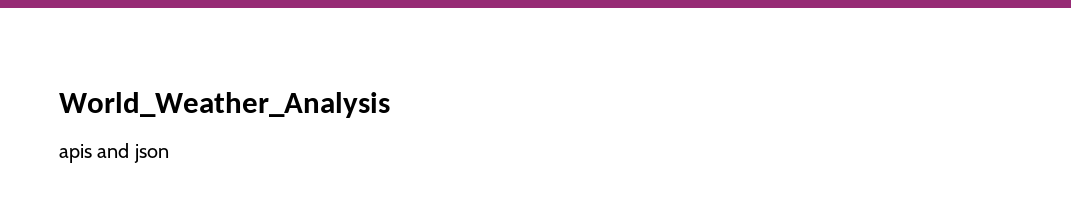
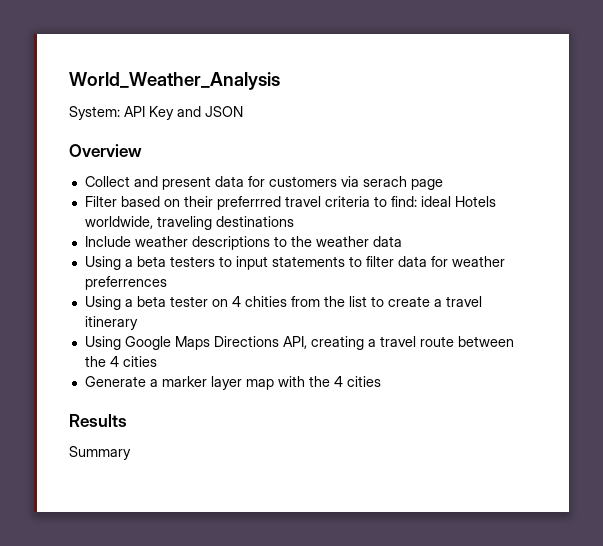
[59,143,169,163] apis and json -> [69,106,243,120] [69,144,142,157] [84,176,443,190] [84,196,496,210] [84,216,294,230] [84,236,402,250] [84,256,505,270] [84,276,167,290] [84,296,482,310] [84,316,138,330] [84,336,514,350] [84,356,157,367] [84,376,381,390] [69,414,127,427] [69,446,131,460] System: API Key and JSON // Overview // Collect and present data for customers via serach page // Filter based on their preferrred travel criteria to find: ideal Hotels worldwide, traveling destinations // Include weather descriptions to the weather data // Using a beta testers to input statements to filter data for weather preferrences // Using a beta tester on 4 chities from the list to create a travel itinerary // Using Google Maps Directions API, creating a travel route between the 4 cities // Generate a marker layer map with the 4 cities // Results // Summary

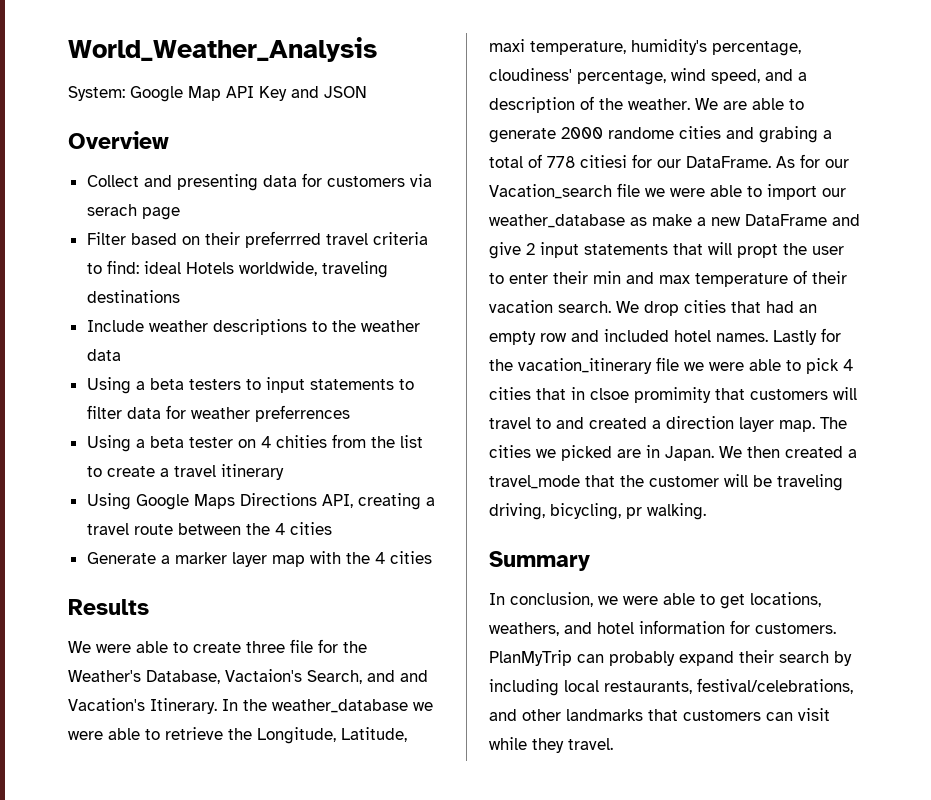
(120, 113) none -> [130,86,221,102] Google Map
[161,176,211,190] present -> [176,174,258,191] presenting
[69,446,131,460] Summary -> [68,639,367,653] [68,669,428,684] [68,698,433,714] [68,727,407,744] [489,39,801,56] [489,68,807,85] [489,96,804,113] [489,126,832,143] [489,154,849,168] [489,183,846,200] [489,214,860,228] [489,242,844,259] [489,270,847,287] [489,300,817,316] [489,328,841,345] [489,357,853,374] [489,387,857,403] [489,416,847,432] [489,445,857,461] [489,474,843,491] [489,503,706,520] [489,551,590,571] [489,592,821,609] [489,620,836,636] [489,650,852,666] [489,678,853,696] [489,708,830,721] [489,737,613,753] We were able to create three file for the Weather's Database, Vactaion's Search, and and Vacation's Itinerary. In the weather_database we were able to retrieve the Longitude, Latitude, maxi temperature, humidity's percentage, cloudiness' percentage, wind speed, and a description of the weather. We are able to generate 2000 randome cities and grabing a total of 778 citiesi for our DataFrame. As for our Vacation_search file we were able to import our weather_database as make a new DataFrame and give 2 input statements that will propt the user to enter their min and max temperature of their vacation search. We drop cities that had an empty row and included hotel names. Lastly for the vacation_itinerary file we were able to pick 4 cities that in clsoe promimity that customers will travel to and created a direction layer map. The cities we picked are in Japan. We then created a travel_mode that the customer will be traveling driving, bicycling, pr walking. // Summary // In conclusion, we were able to get locations, weathers, and hotel information for customers. PlanMyTrip can probably expand their search by including local restaurants, festival/celebrations, and other landmarks that customers can visit while they travel.

